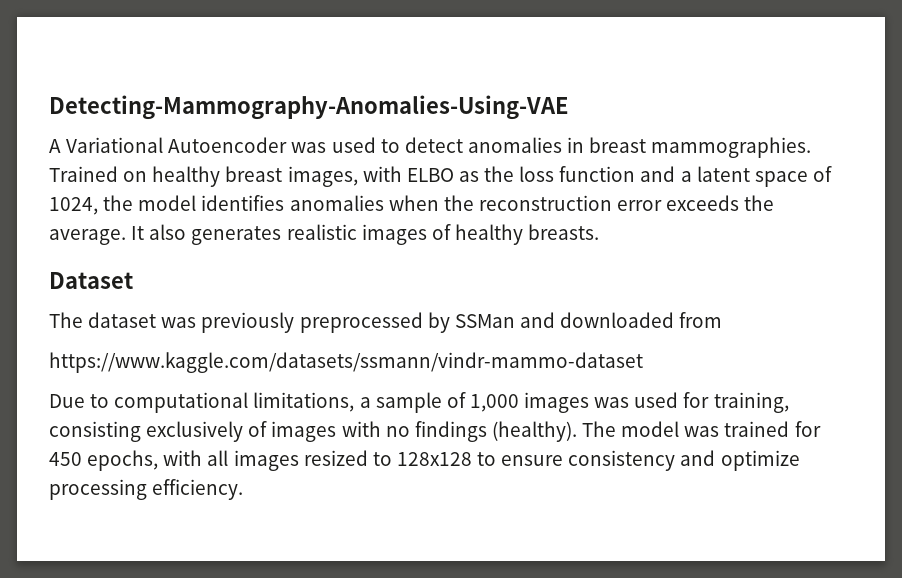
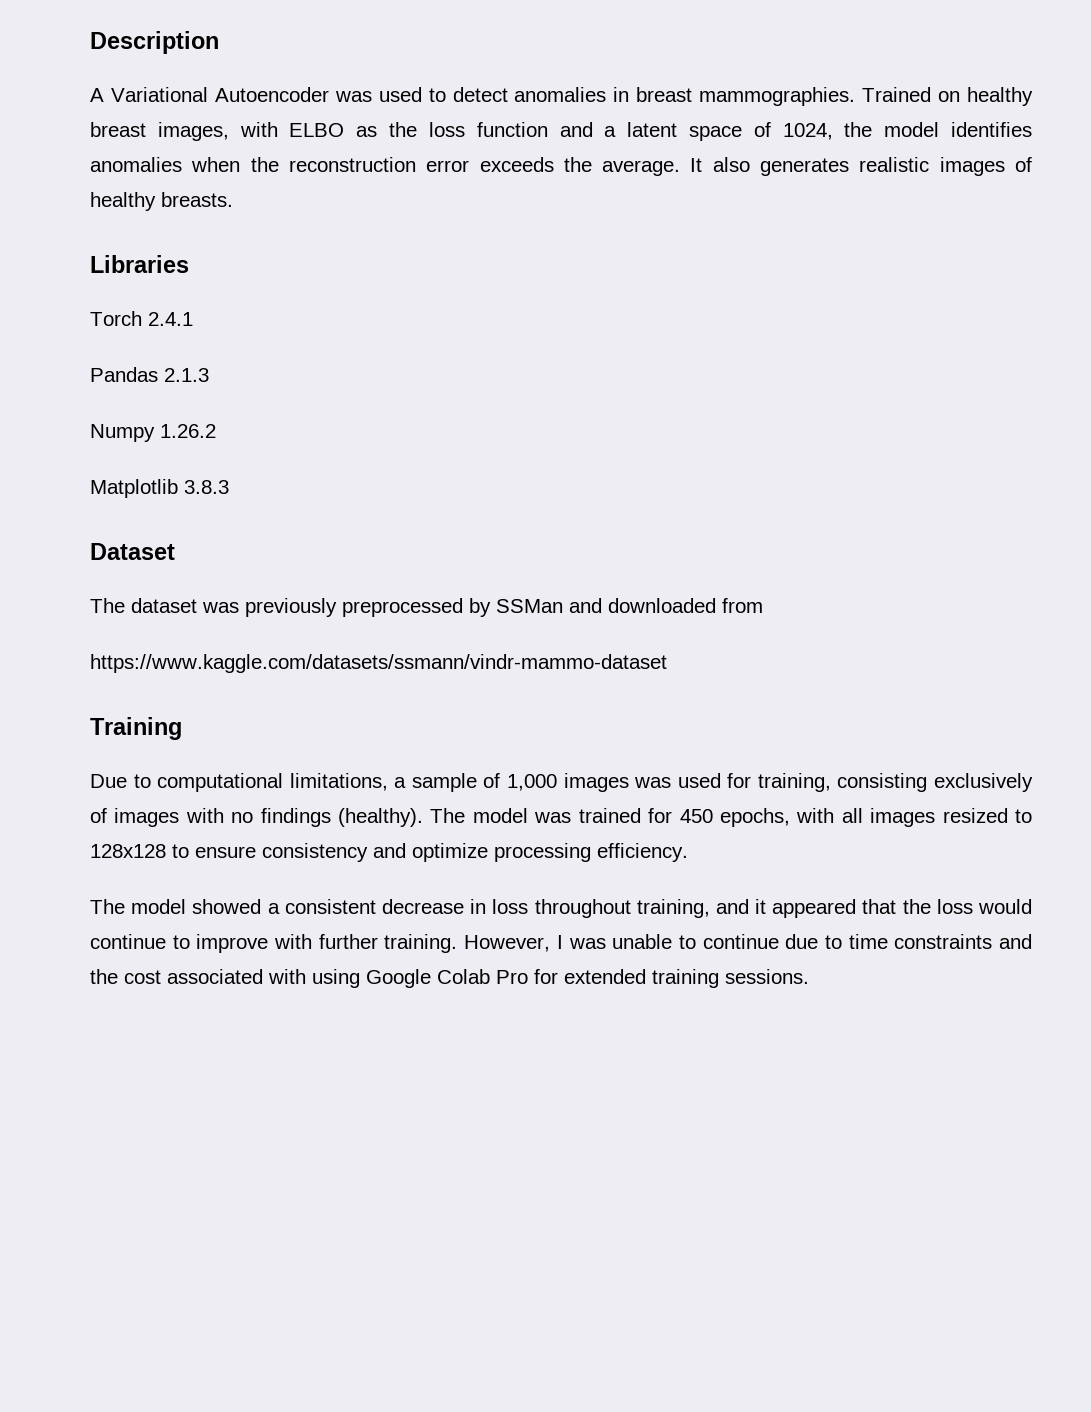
[49,95,569,120] Detecting-Mammography-Anomalies-Using-VAE -> [90,31,219,54] Description
(600, 232) none -> [90,255,189,273] [90,311,193,326] [90,367,209,382] [90,424,216,442] [90,479,229,498] // Libraries // Torch 2.4.1 // Pandas 2.1.3 // Numpy 1.26.2 // Matplotlib 3.8.3
(643, 362) none -> [90,717,182,740] // Training
(244, 489) none -> [90,899,1032,918] [90,934,1032,953] [90,969,809,988] // The model showed a consistent decrease in loss throughout training, and it appeared that the loss would continue to improve with further training. However, I was unable to continue due to time constraints and the cost associated with using Google Colab Pro for extended training sessions.

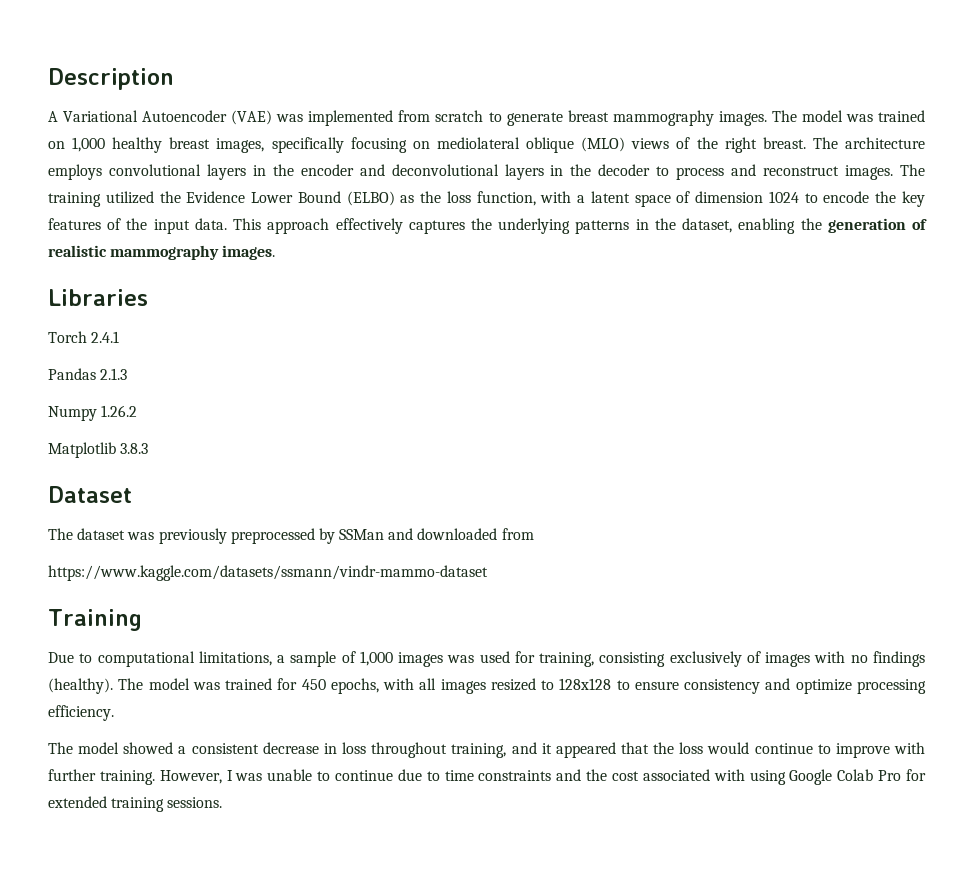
[334,87,1033,106] [90,122,345,141] was used to detect anomalies in breast mammographies. Trained on healthy breast images, with ELBO -> [231,110,925,126] [48,137,926,153] [48,164,926,180] [48,191,395,207] (VAE) was implemented from scratch to generate breast mammography images. The model was trained on 1,000 healthy breast images, specifically focusing on mediolateral oblique (MLO) views of the right breast. The architecture employs convolutional layers in the encoder and deconvolutional layers in the decoder to process and reconstruct images. The training utilized the Evidence Lower Bound (ELBO)
[476,122,593,137] function and -> [476,191,572,206] function, with
[782,122,1032,140] [90,157,1032,176] [90,192,233,211] 1024, the model identifies anomalies when the reconstruction error exceeds the average. It also generates realistic images of healthy breasts. -> [695,191,926,207] [48,218,927,234] [48,245,276,260] dimension 1024 to encode the key features of the input data. This approach effectively captures the underlying patterns in the dataset, enabling the generation of realistic mammography images.

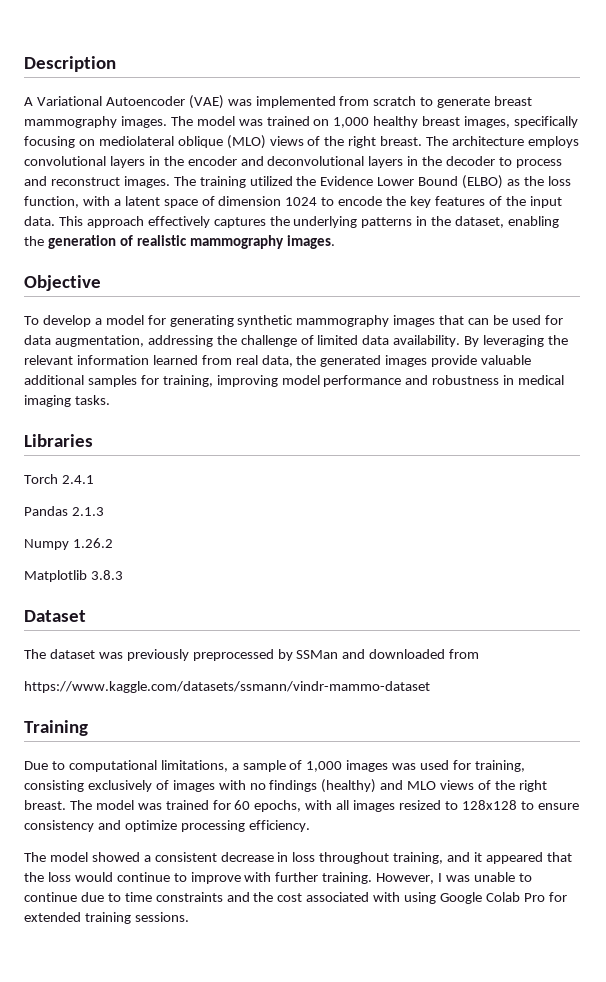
(276, 252) none -> [24,275,101,291] [24,315,563,327] [24,335,569,347] [24,355,532,367] [24,375,565,387] [24,395,110,407] // Objective // To develop a model for generating synthetic mammography images that can be used for data augmentation, addressing the challenge of limited data availability. By leveraging the relevant information learned from real data, the generated images provide valuable additional samples for training, improving model performance and robustness in medical imaging tasks.
[48,678,113,694] (healthy). -> [321,779,547,793] [24,800,66,810] (healthy) and MLO views of the right breast.
[301,679,326,690] 450 -> [234,800,251,810] 60

